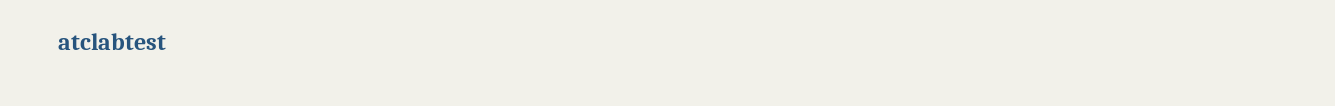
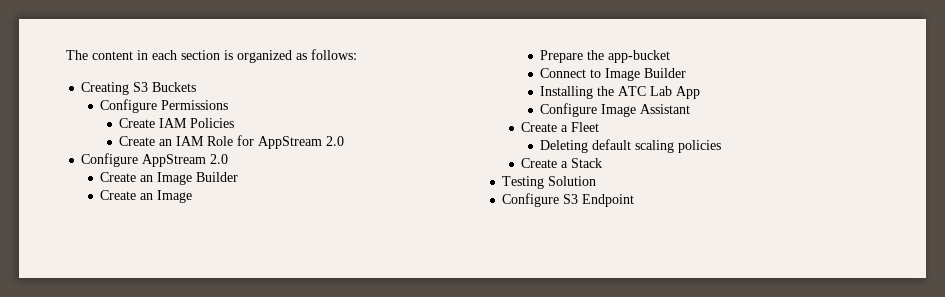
[58,33,166,50] atclabtest -> [66,49,357,63] [81,82,197,95] [100,99,229,113] [119,118,235,128] [119,135,345,149] [81,153,229,167] [100,172,239,185] [100,190,193,203] [540,50,671,63] [540,68,687,81] [540,86,701,99] [540,103,691,117] [521,122,600,132] [540,139,722,153] [521,158,603,168] [502,176,597,189] [502,193,635,207] The content in each section is organized as follows: // Creating S3 Buckets // Configure Permissions // Create IAM Policies // Create an IAM Role for AppStream 2.0 // Configure AppStream 2.0 // Create an Image Builder // Create an Image // Prepare the app-bucket // Connect to Image Builder // Installing the ATC Lab App // Configure Image Assistant // Create a Fleet // Deleting default scaling policies // Create a Stack // Testing Solution // Configure S3 Endpoint

